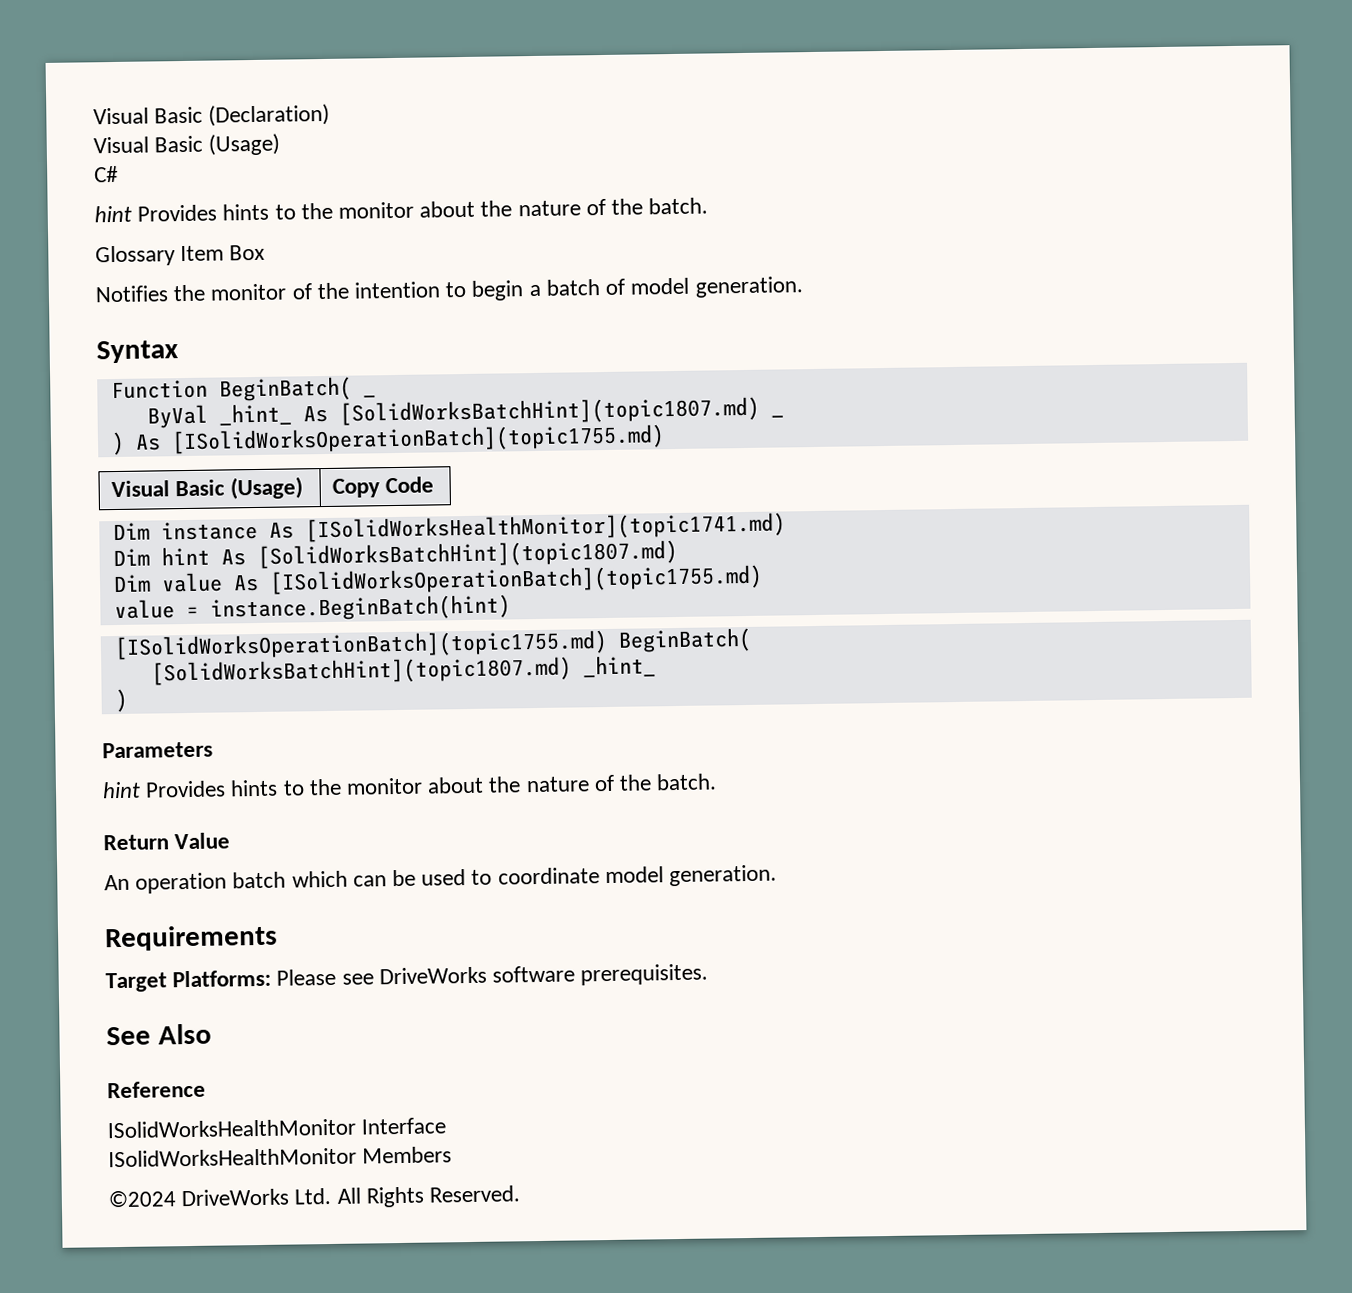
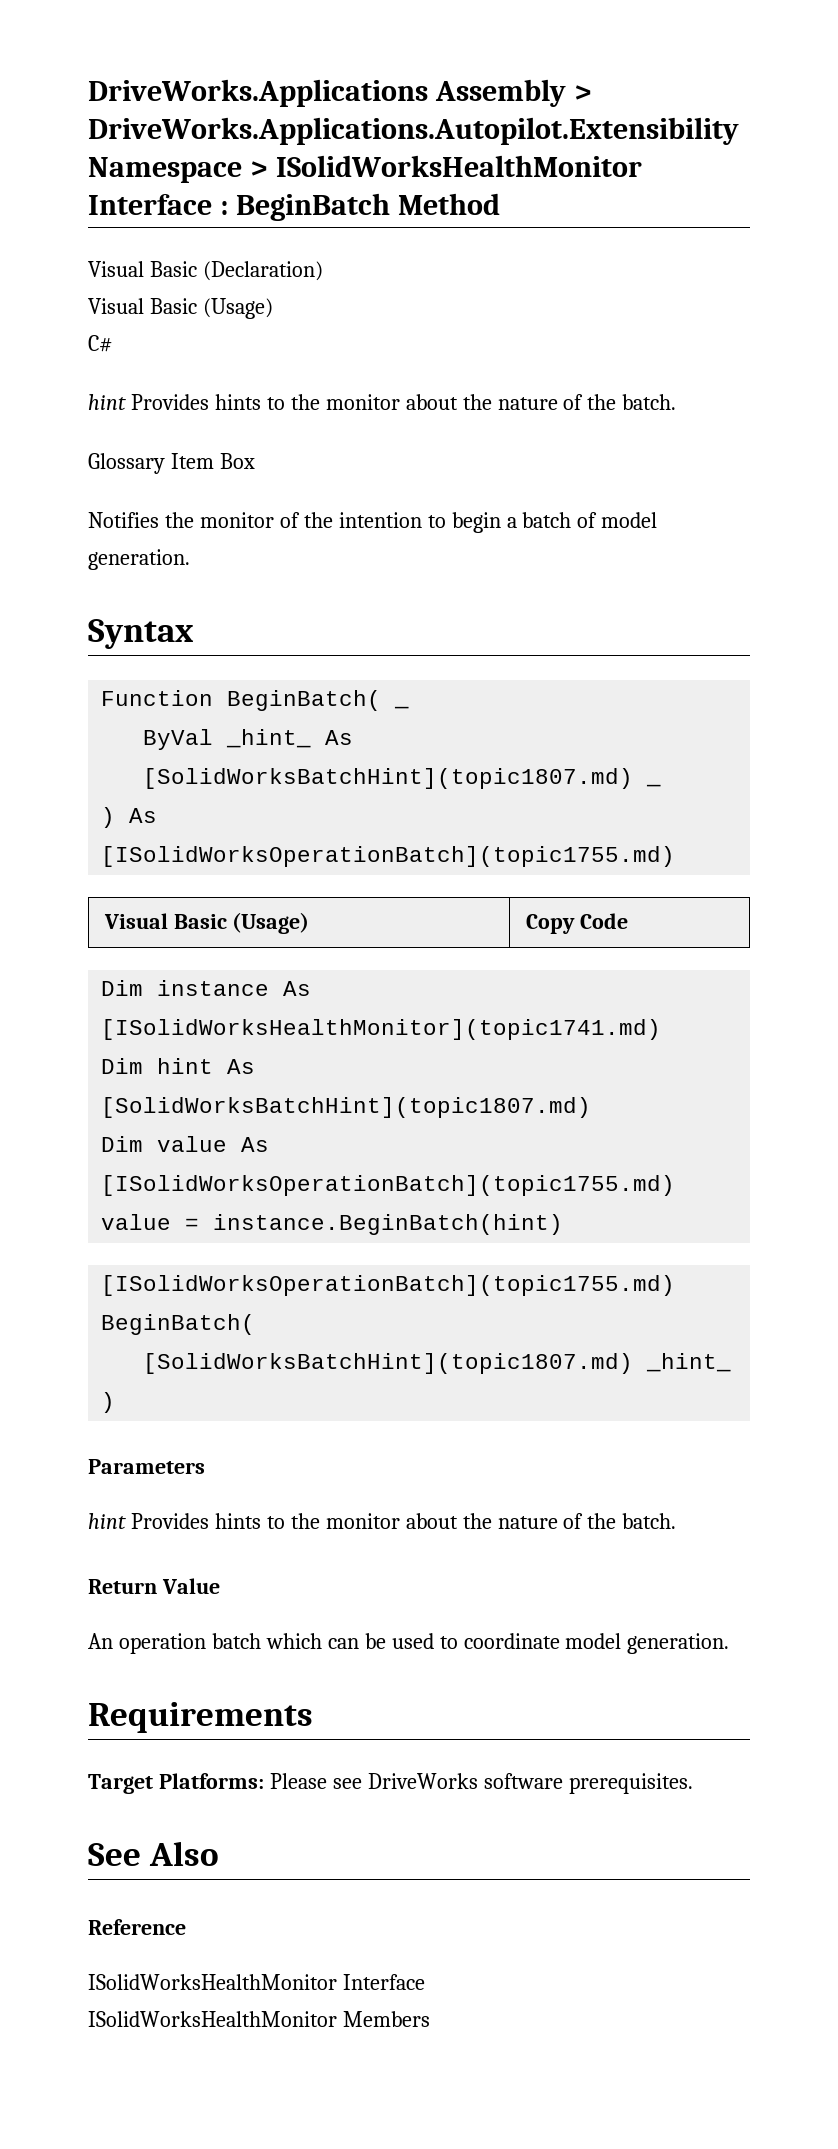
(93, 116) none -> [88,79,592,107] [88,117,739,145] [88,155,642,183] [88,193,500,221] DriveWorks.Applications Assembly > DriveWorks.Applications.Autopilot.Extensibility Namespace > ISolidWorksHealthMonitor Interface : BeginBatch Method //
[108,1185,521,1208] // ©2024 DriveWorks Ltd. All Rights Reserved. -> (430, 2019) none

